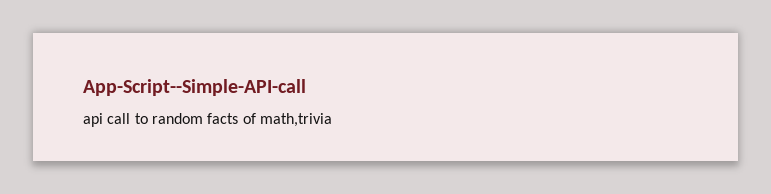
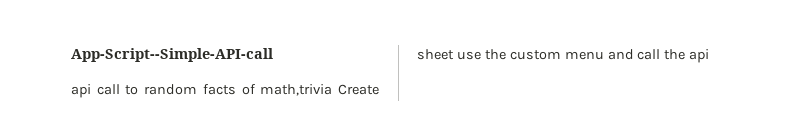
(332, 120) none -> [338,84,380,95] [417,49,710,63] Create sheet use the custom menu and call the api

